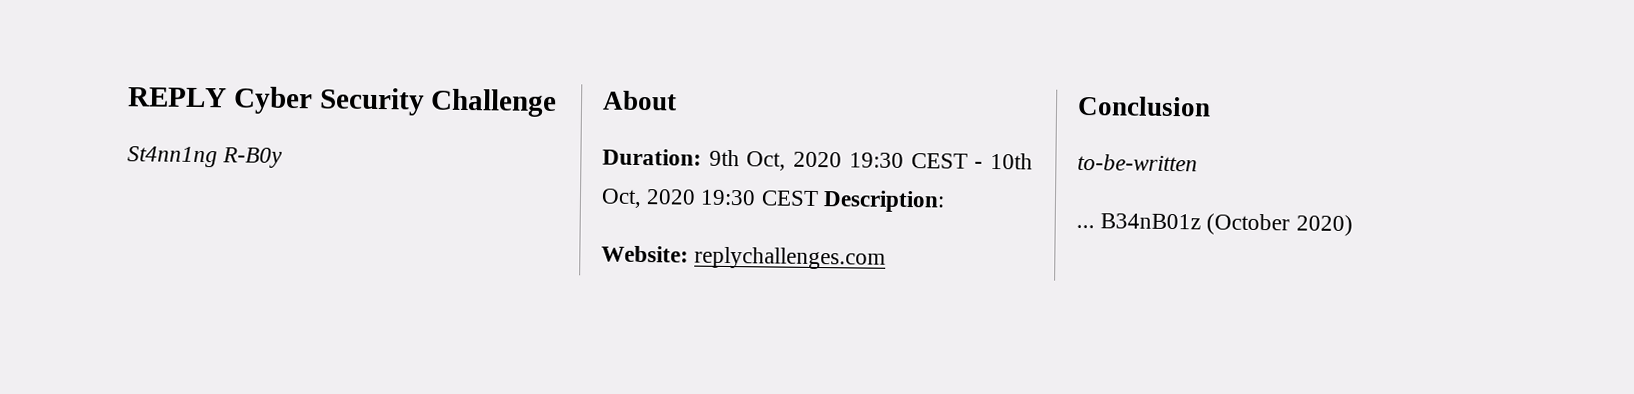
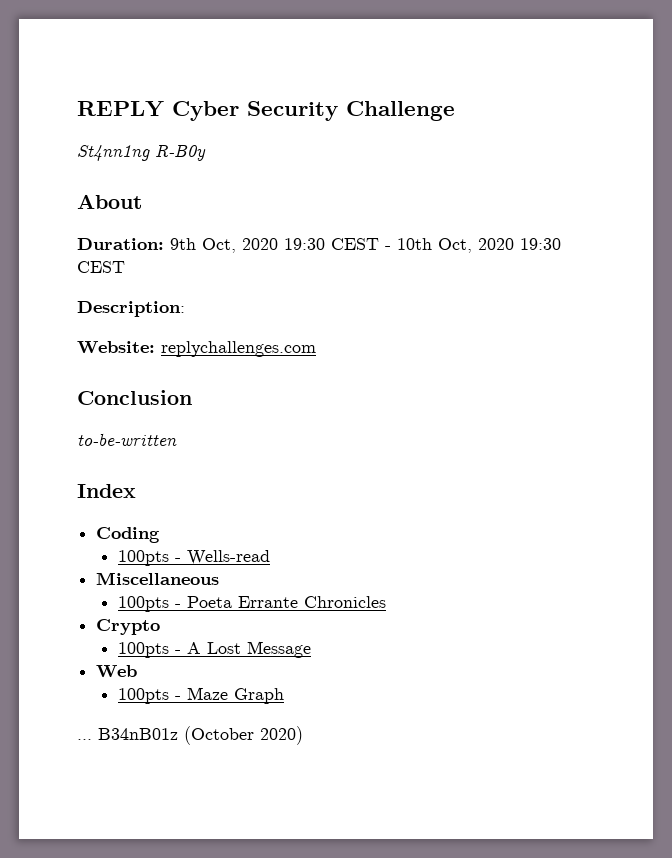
(819, 198) none -> (125, 267) //
(1198, 162) none -> [77,484,136,498] [96,527,161,543] [118,550,271,566] [96,572,220,585] [118,596,387,612] [96,619,161,635] [118,641,312,658] [96,665,138,678] [118,687,285,704] // Index // Coding // 100pts - Wells-read // Miscellaneous // 100pts - Poeta Errante Chronicles // Crypto // 100pts - A Lost Message // Web // 100pts - Maze Graph

